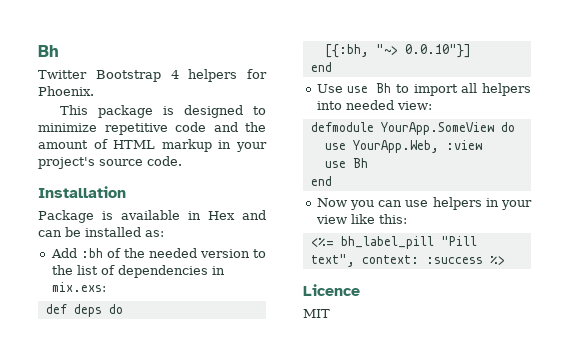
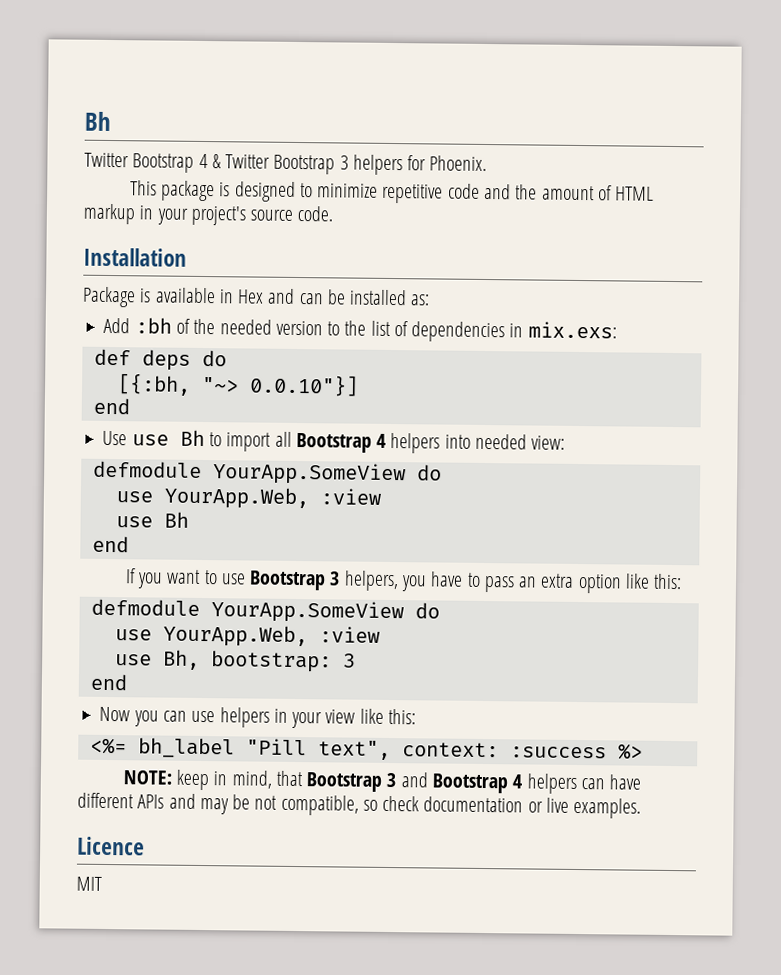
(179, 74) none -> [211,154,349,175] & Twitter Bootstrap 3
(478, 88) none -> [295,432,387,453] Bootstrap 4
(332, 181) none -> [124,568,683,594] [90,598,440,624] [114,624,380,648] [114,649,356,673] [89,673,127,691] // If you want to use Bootstrap 3 helpers, you have to pass an extra option like this: // defmodule YourApp.SomeView do // use YourApp.Web, :view // use Bh, bootstrap: 3 // end
[340,236,434,249] bh_label_pill -> [137,737,235,759] bh_label
(505, 260) none -> [122,769,642,795] [77,792,642,819] // NOTE: keep in mind, that Bootstrap 3 and Bootstrap 4 helpers can have different APIs and may be not compatible, so check documentation or live examples.

